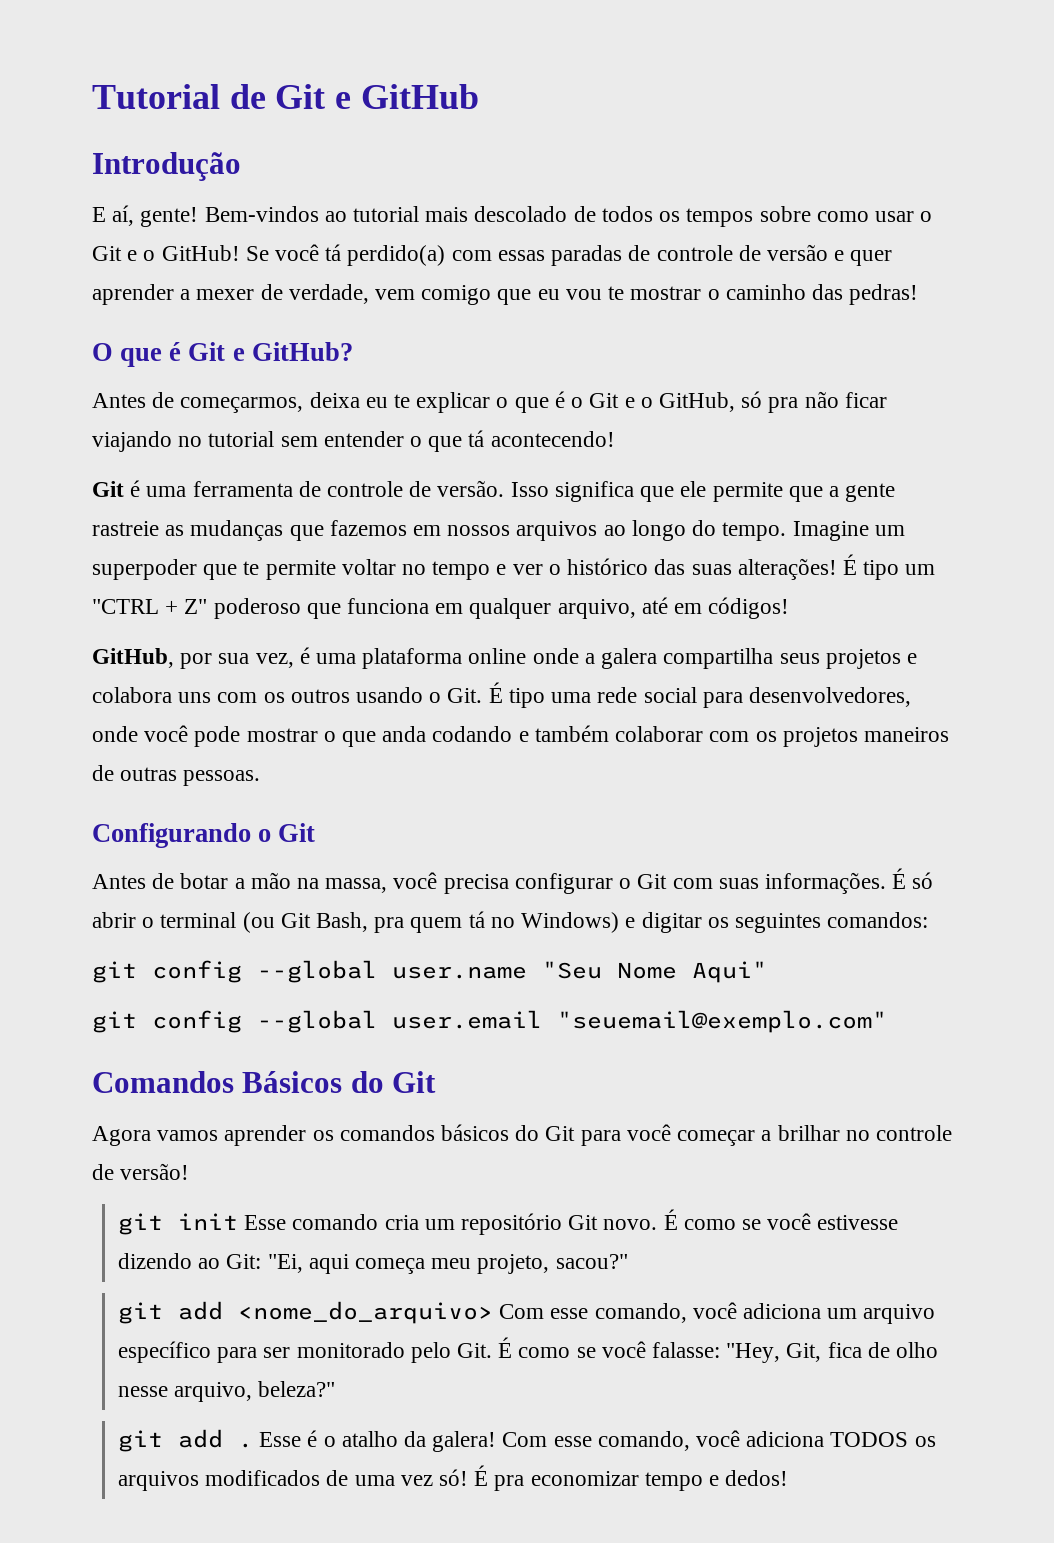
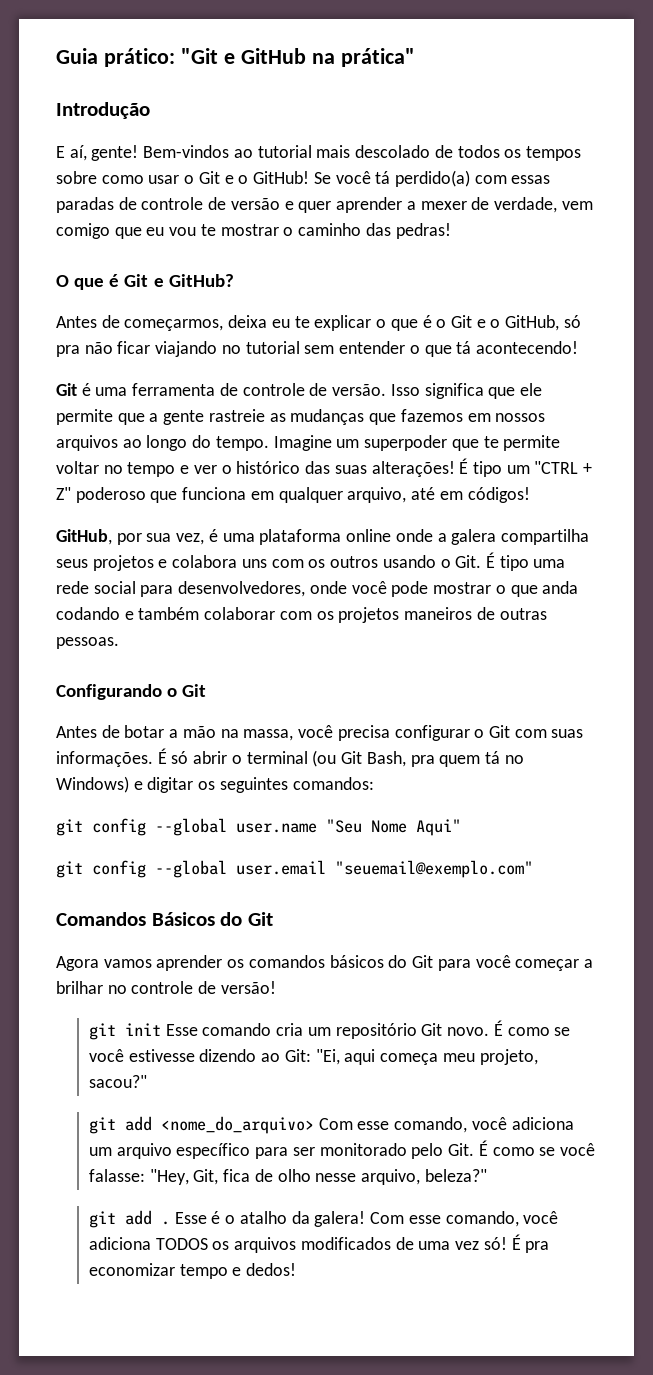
[92,84,326,109] Tutorial de Git -> [56,48,218,67] Guia prático: "Git
(479, 96) none -> [311,48,415,67] na prática"

